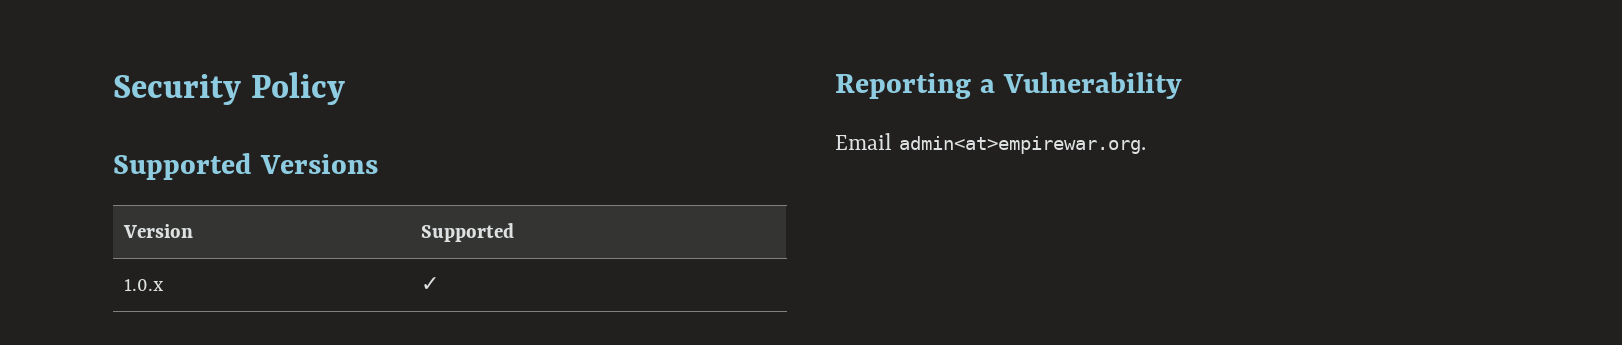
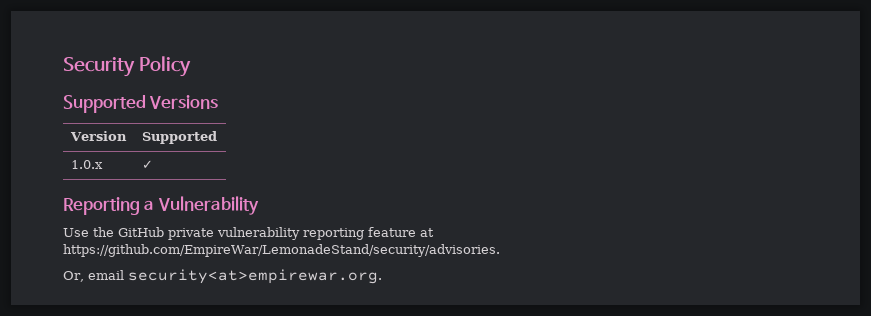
[835,133,1146,154] Email admin<at>empirewar.org. -> [63,227,434,240] [63,244,500,257] [63,269,382,284] Use the GitHub private vulnerability reporting feature at https://github.com/EmpireWar/LemonadeStand/security/advisories. // Or, email security<at>empirewar.org.

